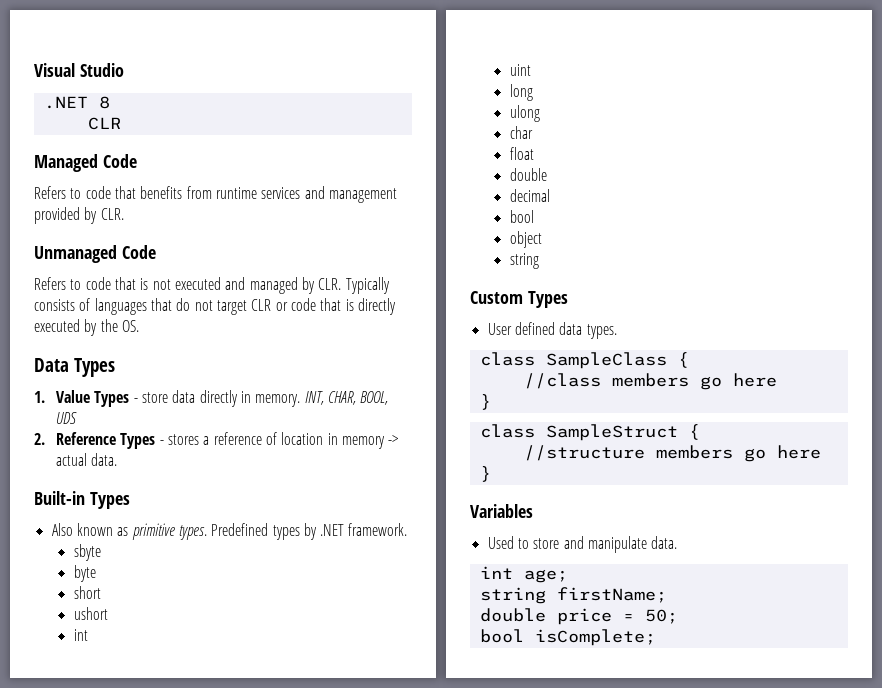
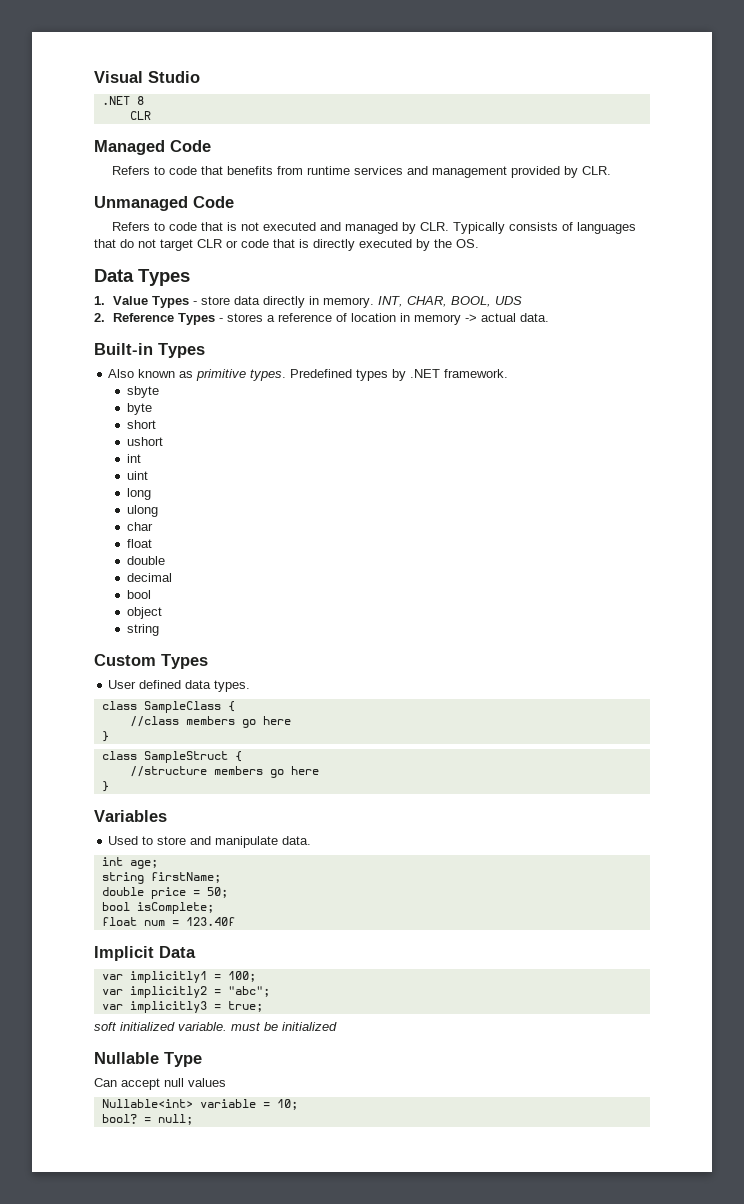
(656, 637) none -> [101,917,235,926] [94,946,196,961] [101,971,256,983] [101,986,270,998] [101,1001,263,1013] [94,1022,337,1031] [94,1052,202,1067] [94,1078,226,1090] [101,1099,298,1110] [101,1114,193,1125] // float num = 123.40f // Implicit Data // var implicitly1 = 100; // var implicitly2 = "abc"; // var implicitly3 = true; // soft initialized variable. must be initialized // Nullable Type // Can accept null values // Nullable<int> variable = 10; // bool? = null;

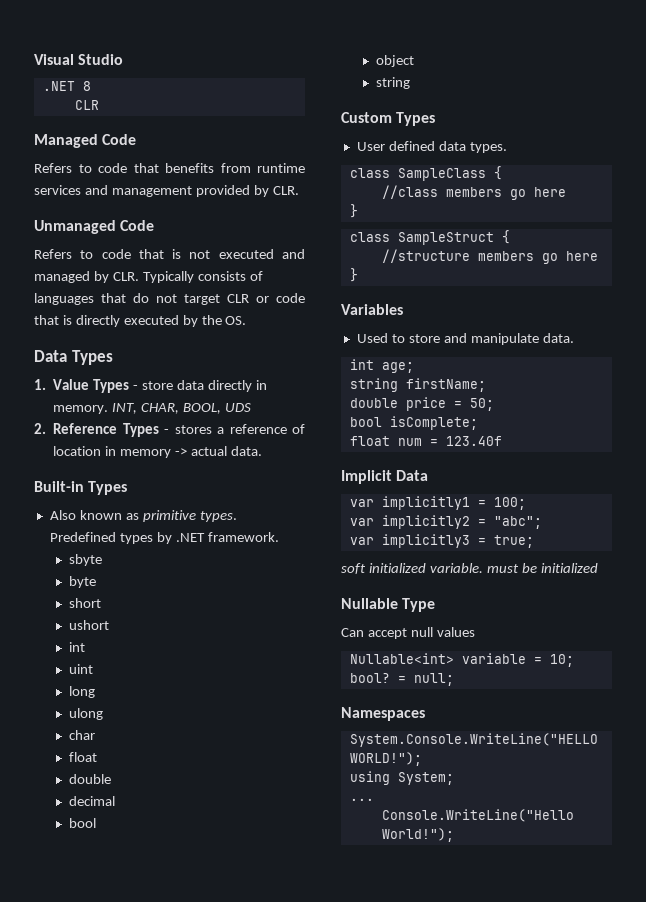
(193, 1119) none -> [341,707,425,721] [349,733,598,747] [349,752,422,766] [349,771,454,785] [349,798,374,801] [381,809,574,822] [381,828,454,842] // Namespaces // System.Console.WriteLine("HELLO WORLD!"); // using System; // ... // Console.WriteLine("Hello World!");

